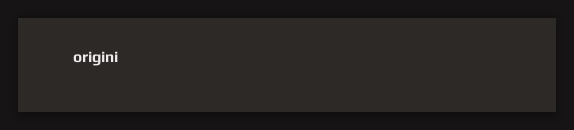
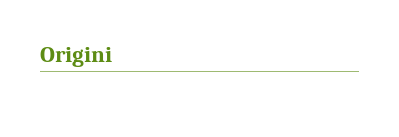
[73,51,118,66] origini -> [40,47,112,67] Origini

